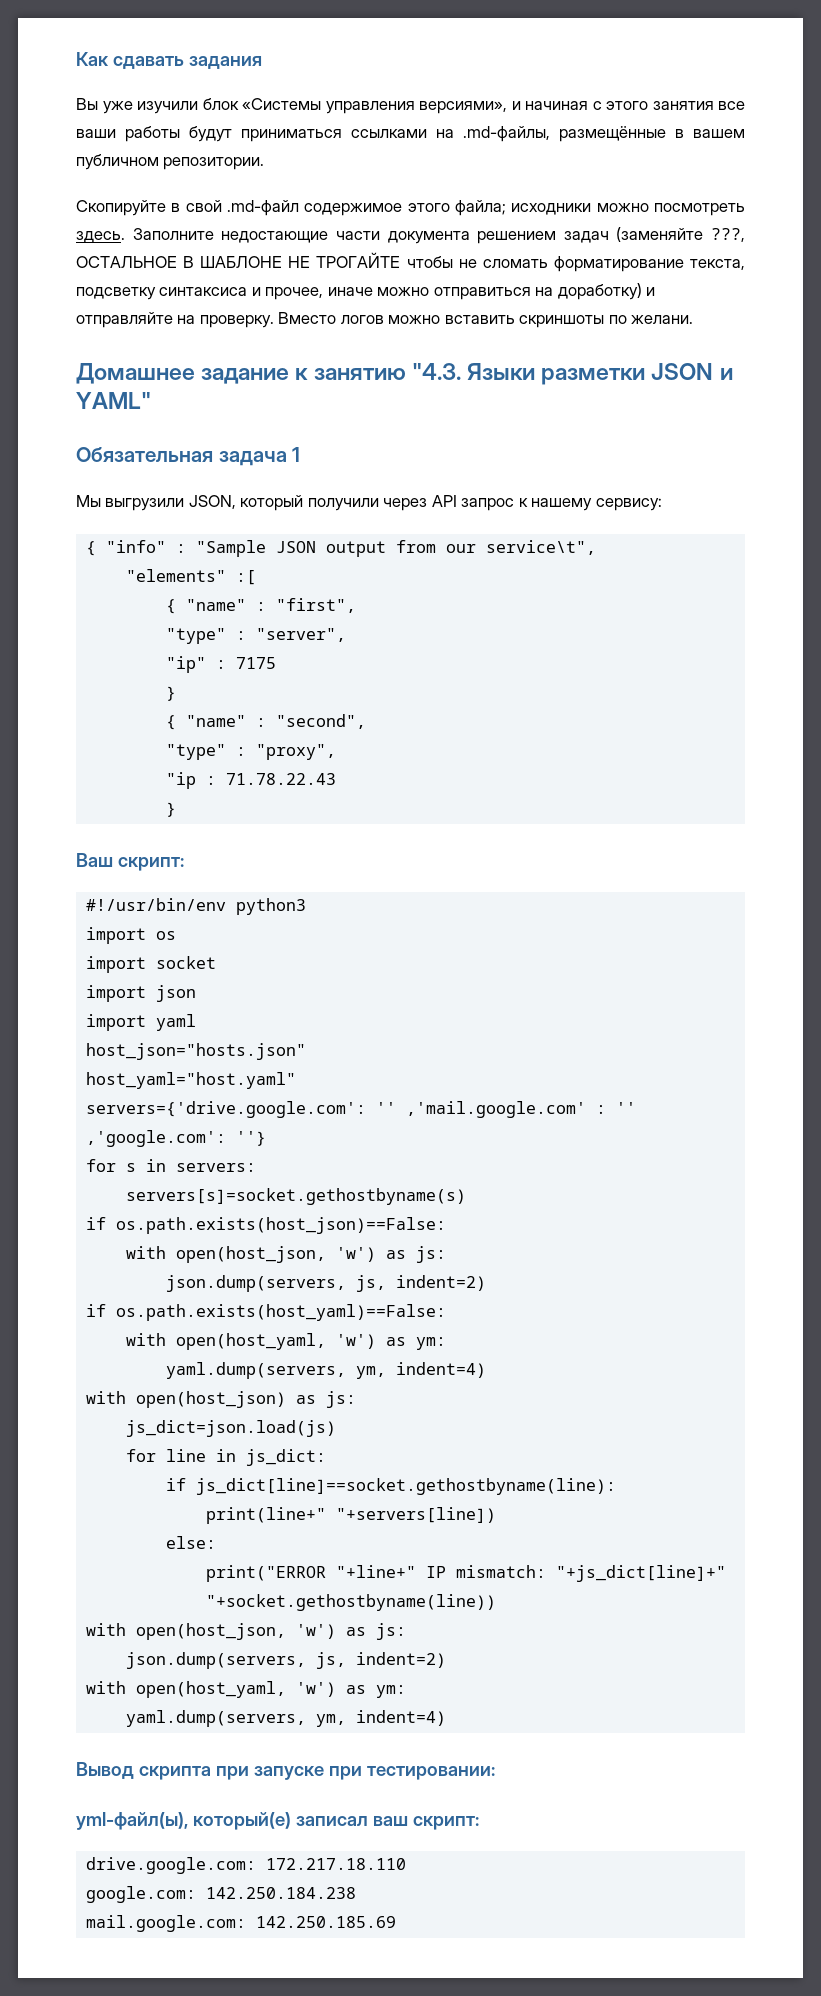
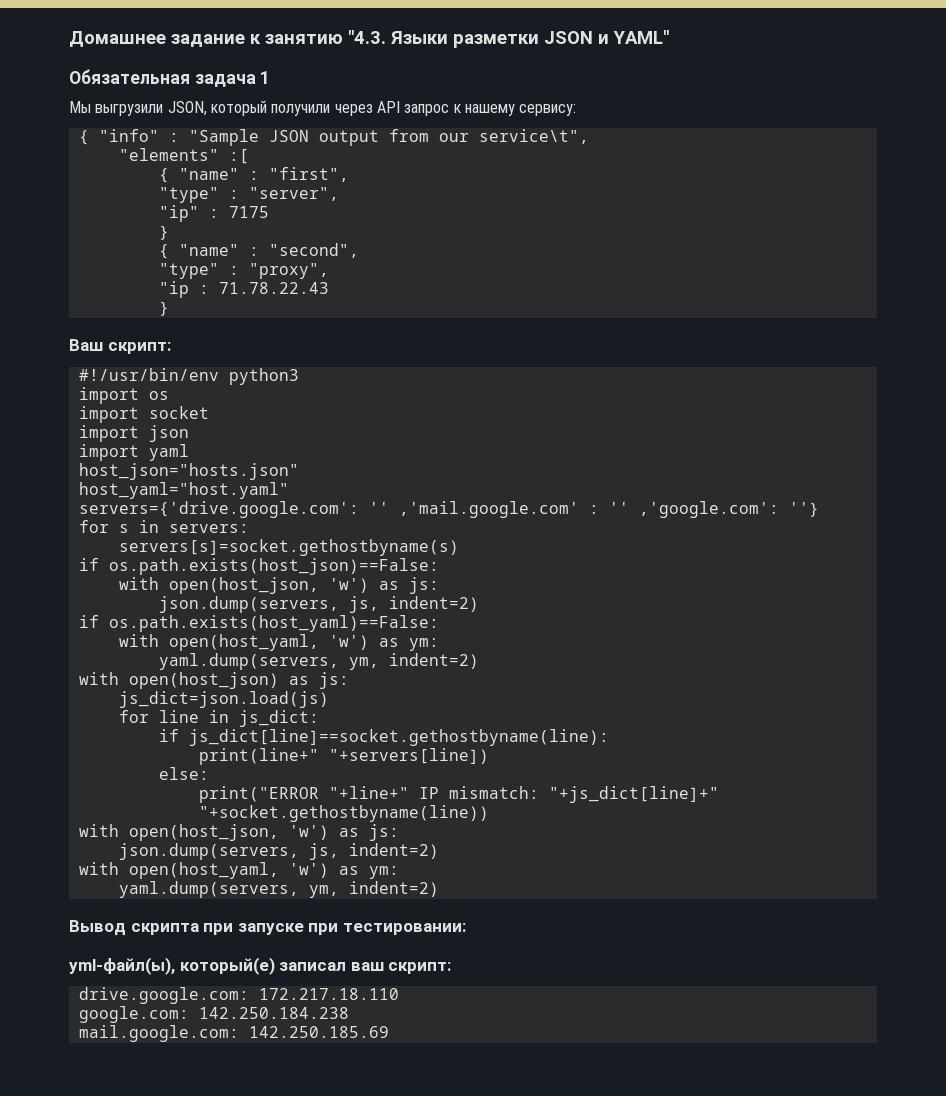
[76,52,262,69] [76,98,745,114] [76,126,745,142] [76,154,265,170] [76,200,745,216] [76,227,745,244] [76,252,745,272] [76,283,656,300] [76,312,694,328] Как сдавать задания // Вы уже изучили блок «Системы управления версиями», и начиная с этого занятия все ваши работы будут приниматься ссылками на .md-файлы, размещённые в вашем публичном репозитории. // Скопируйте в свой .md-файл содержимое этого файла; исходники можно посмотреть здесь. Заполните недостающие части документа решением задач (заменяйте ???, ОСТАЛЬНОЕ В ШАБЛОНЕ НЕ ТРОГАЙТЕ чтобы не сломать форматирование текста, подсветку синтаксиса и прочее, иначе можно отправиться на доработку) и отправляйте на проверку. Вместо логов можно вставить скриншоты по желани. // -> (69, 39) none
[395,1362,486,1378] indent=4) -> [388,653,479,669] indent=2)
[355,1710,446,1726] indent=4) -> [348,881,439,897] indent=2)

